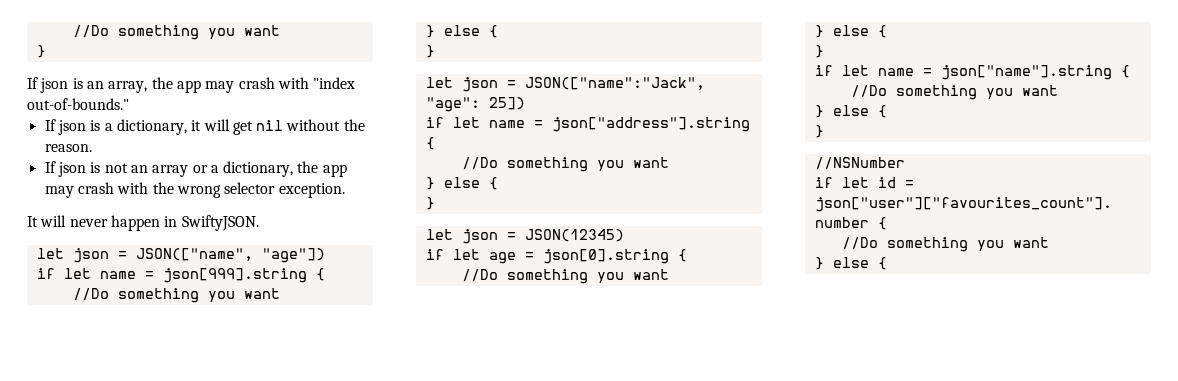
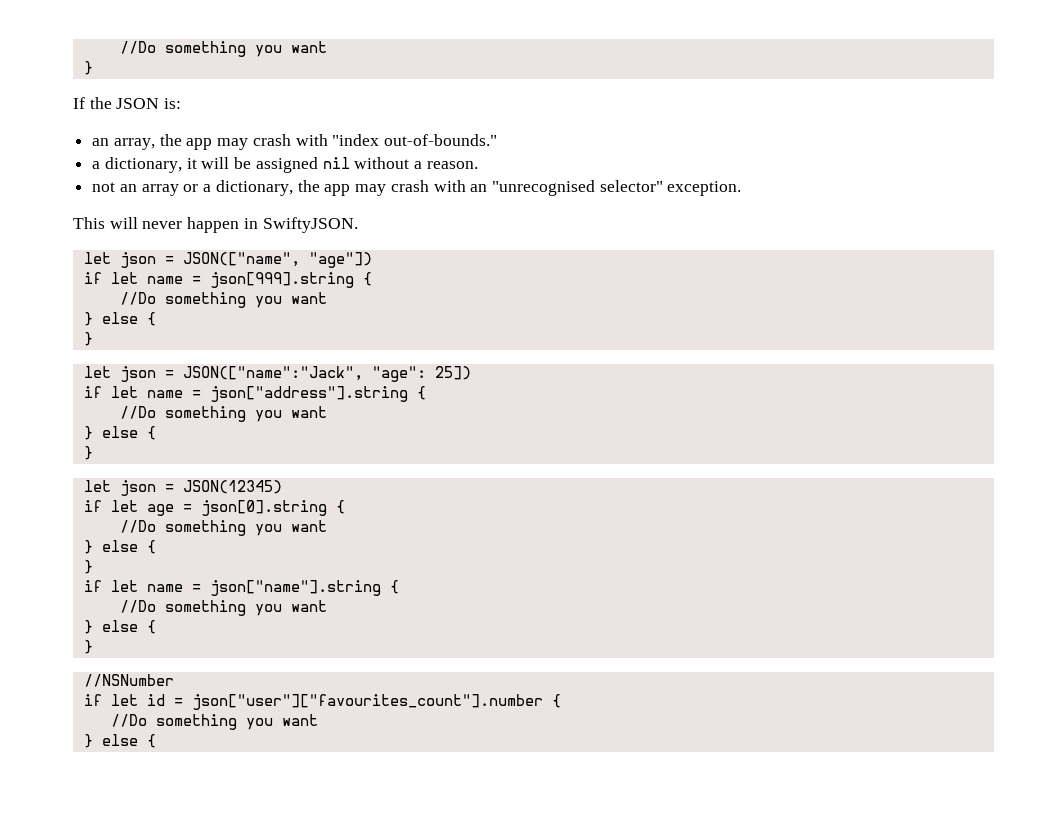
[40,78,83,93] json is -> [89,97,182,109] the JSON is: //
[44,119,101,135] If json is -> (498, 140) none
[232,121,253,135] get -> [234,157,318,173] be assigned
[343,119,365,131] the -> [414,161,423,169] a
[44,161,101,177] If json is -> (478, 165) none
[152,182,276,198] the wrong selector -> [470,180,663,196] an "unrecognised selector"
[27,216,38,227] It -> [73,217,105,229] This

